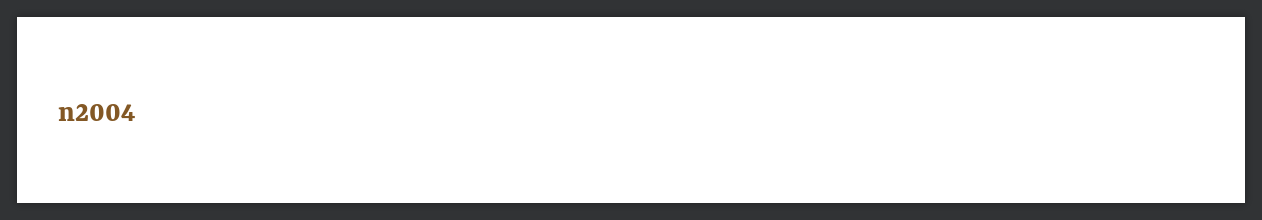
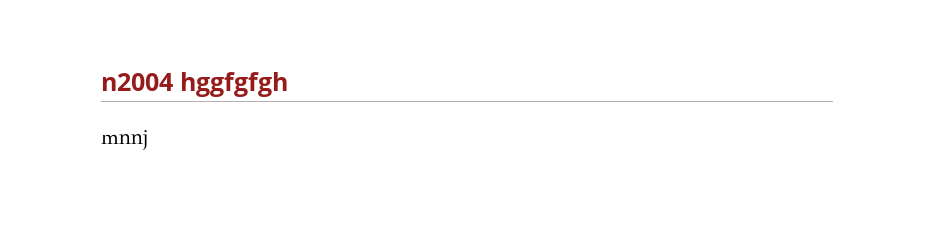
(135, 112) none -> [180,72,288,97] [101,130,148,150] hggfgfgh // mnnj

